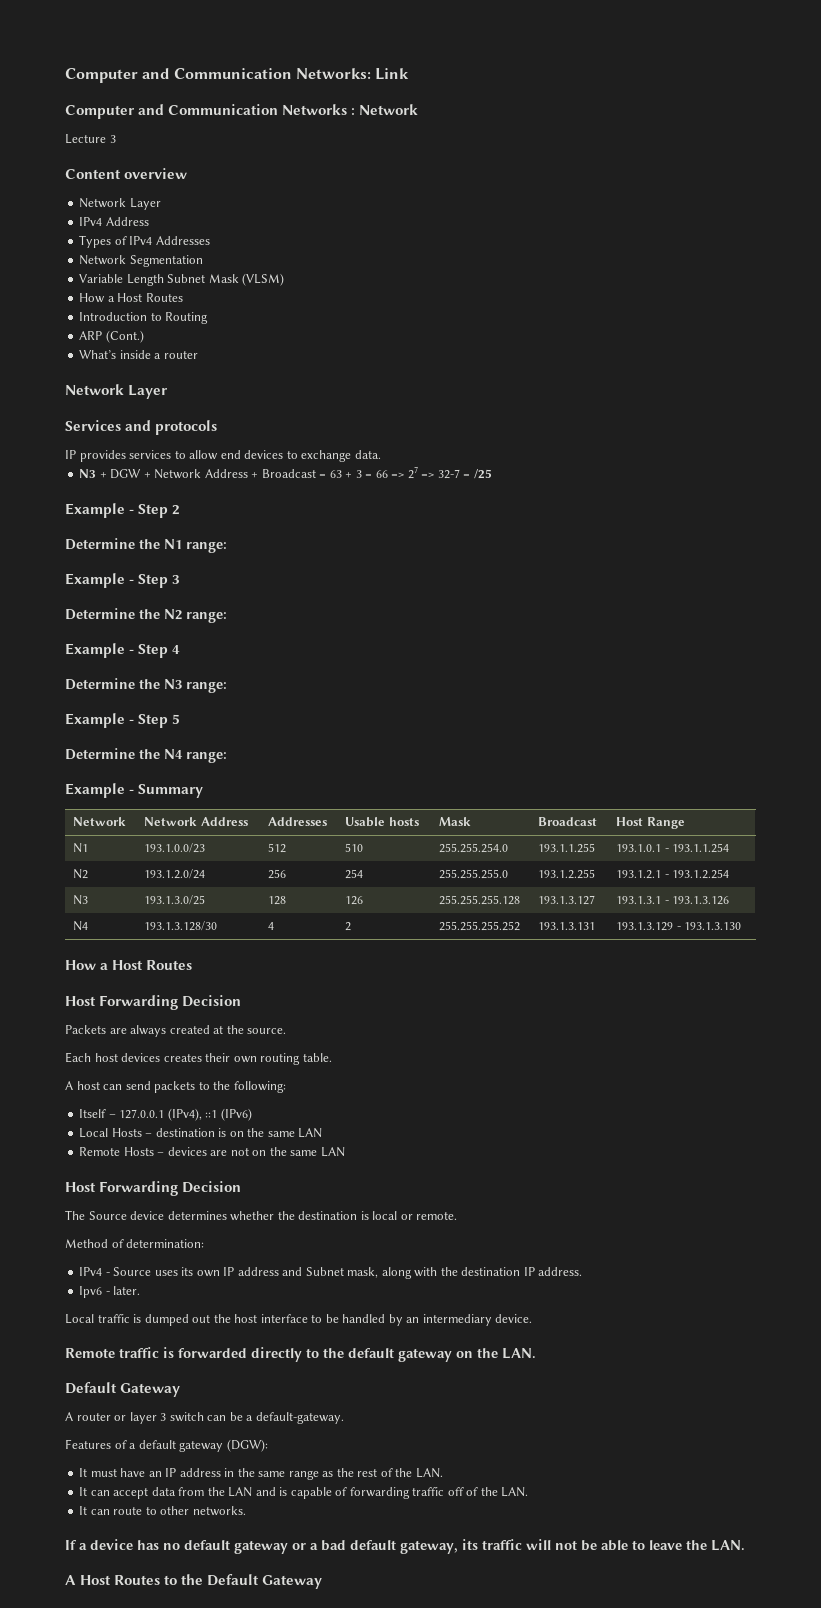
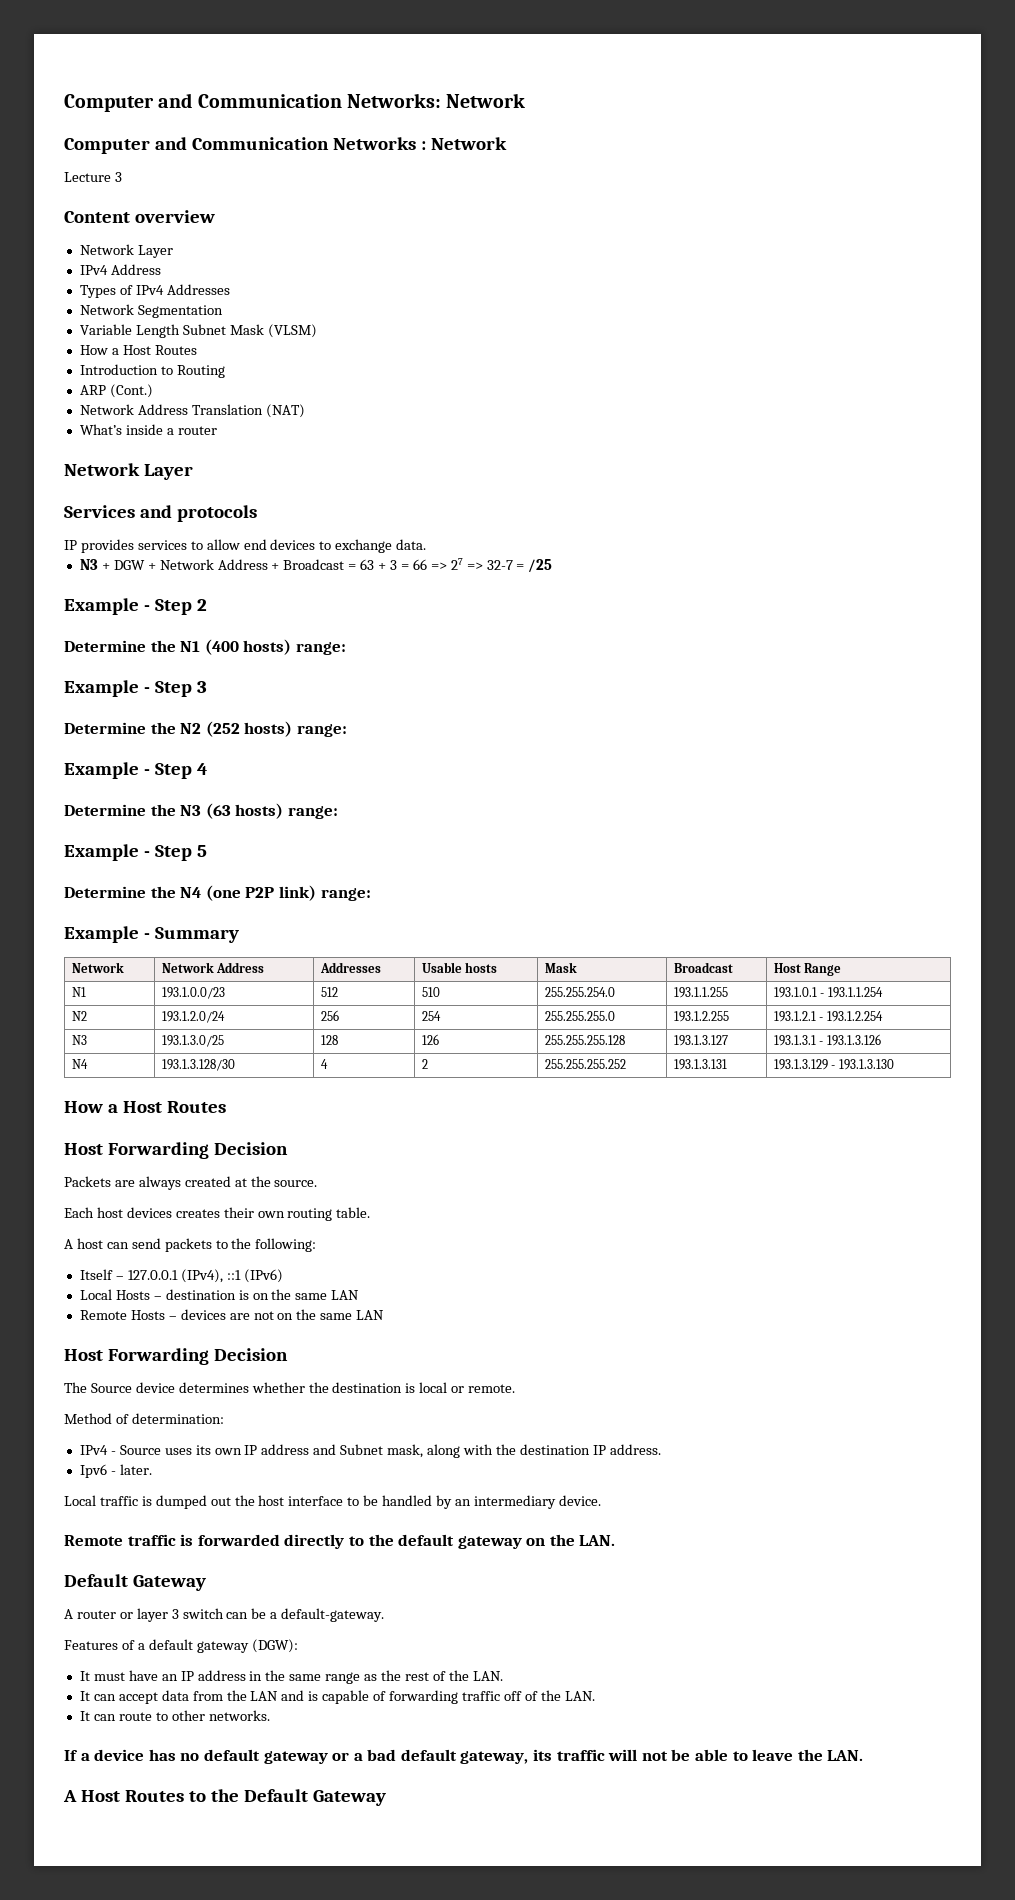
[375,68,410,80] Link -> [446,93,526,108] Network
(144, 336) none -> [79,404,305,418] // Network Address Translation (NAT)
(182, 544) none -> [204,639,292,655] (400 hosts)
(182, 614) none -> [205,721,293,737] (252 hosts)
(182, 684) none -> [205,803,284,819] (63 hosts)
(183, 754) none -> [205,885,316,901] (one P2P link)

